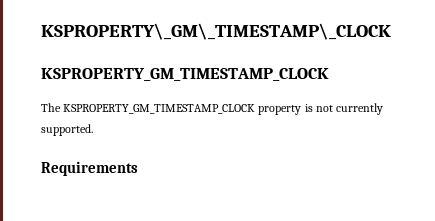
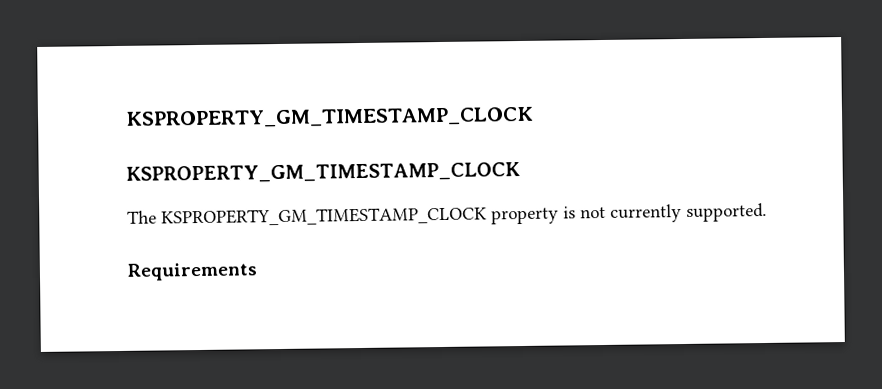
[41,23,391,40] KSPROPERTY\_GM\_TIMESTAMP\_CLOCK -> [125,106,534,129] KSPROPERTY_GM_TIMESTAMP_CLOCK

